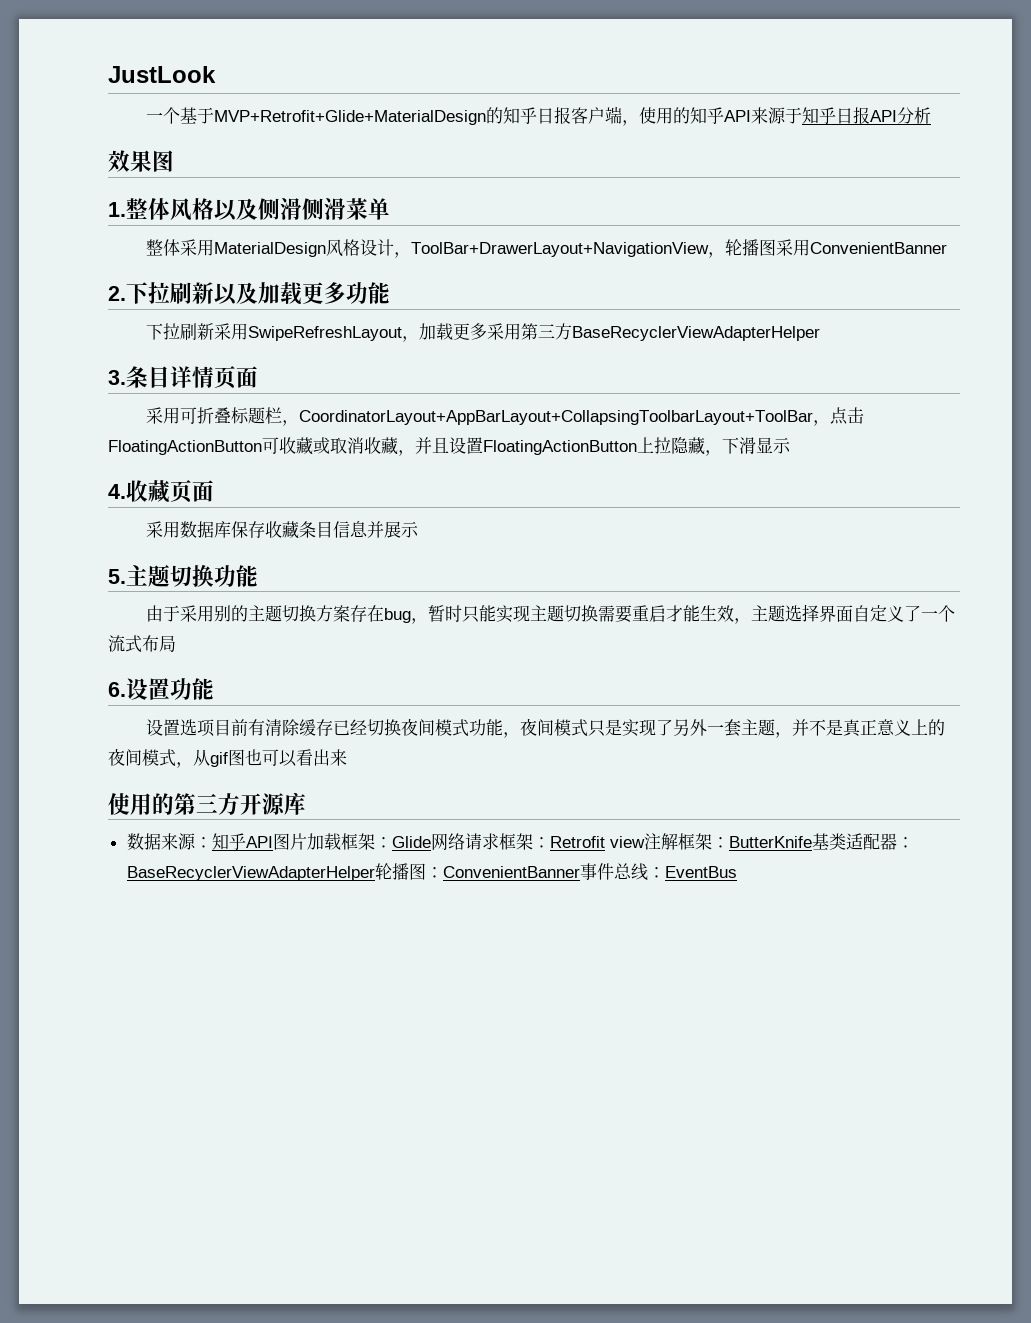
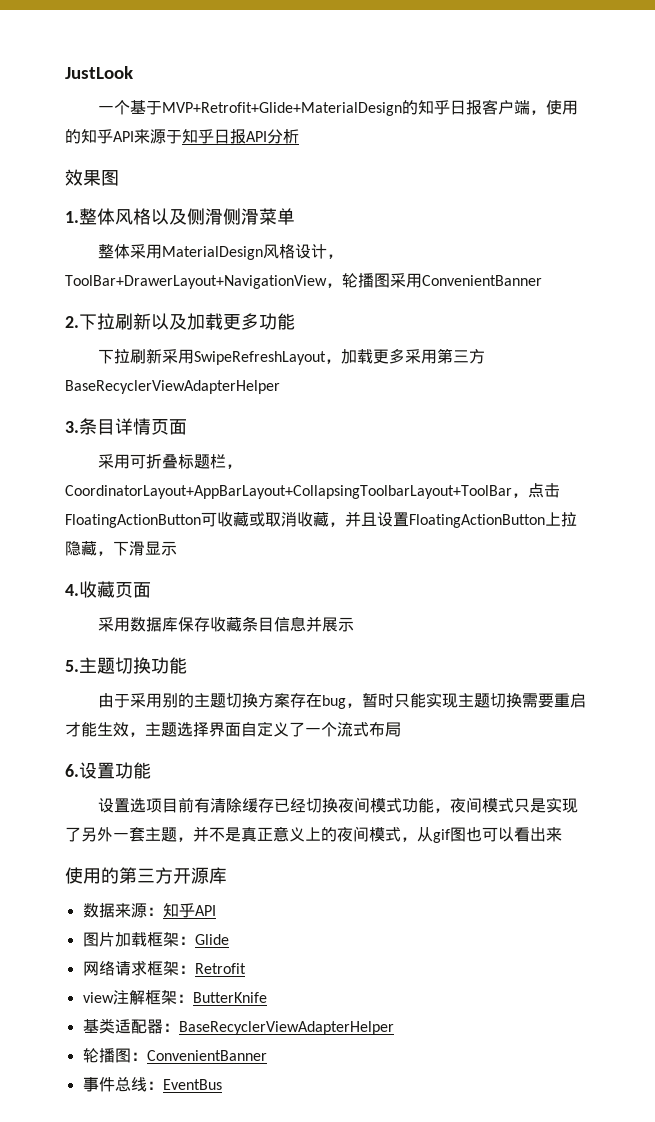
(273, 842) none -> (216, 910) //
(431, 842) none -> (229, 939) //
(605, 842) none -> (246, 968) //
(812, 842) none -> (267, 997) //
(375, 873) none -> (394, 1028) //
(580, 872) none -> (267, 1055) //

